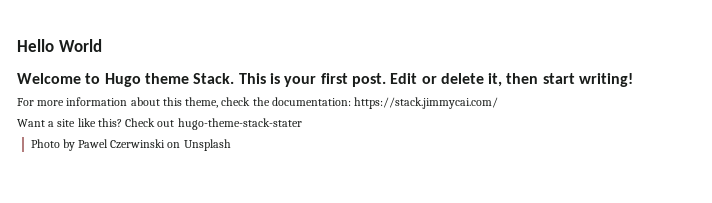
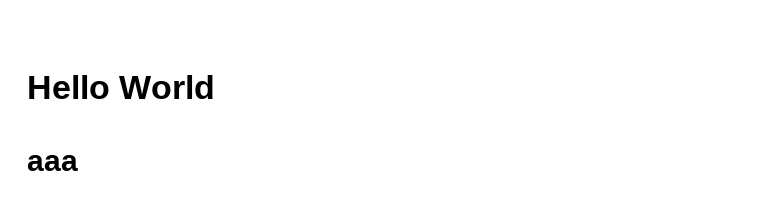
[17,73,634,87] [17,97,499,109] [17,118,302,130] [30,139,231,151] Welcome to Hugo theme Stack. This is your first post. Edit or delete it, then start writing! // For more information about this theme, check the documentation: https://stack.jimmycai.com/ // Want a site like this? Check out hugo-theme-stack-stater // Photo by Pawel Czerwinski on Unsplash -> [27,155,78,171] aaa

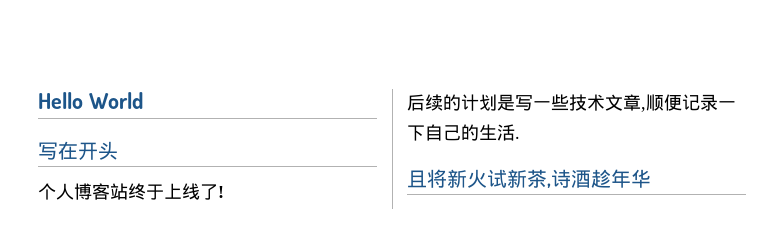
[27,155,78,171] aaa -> [38,141,118,160] [38,183,224,200] [407,94,736,112] [407,124,520,141] [407,169,651,188] 写在开头 // 个人博客站终于上线了! // 后续的计划是写一些技术文章,顺便记录一下自己的生活. // 且将新火试新茶,诗酒趁年华

